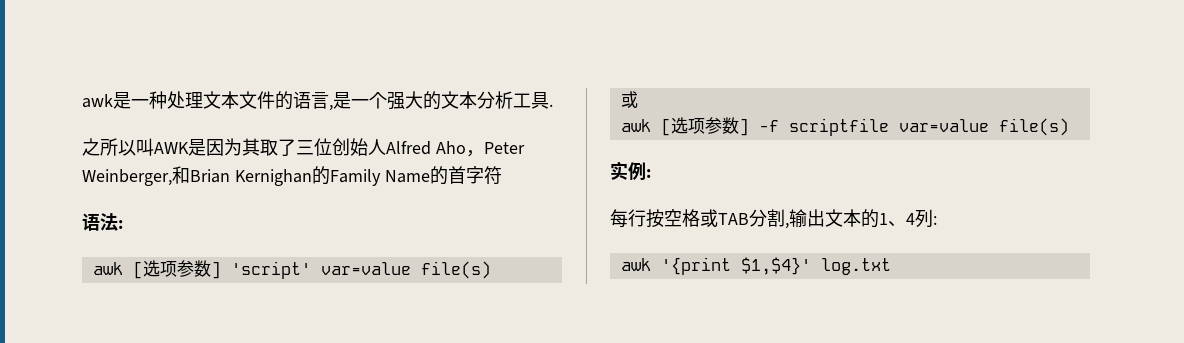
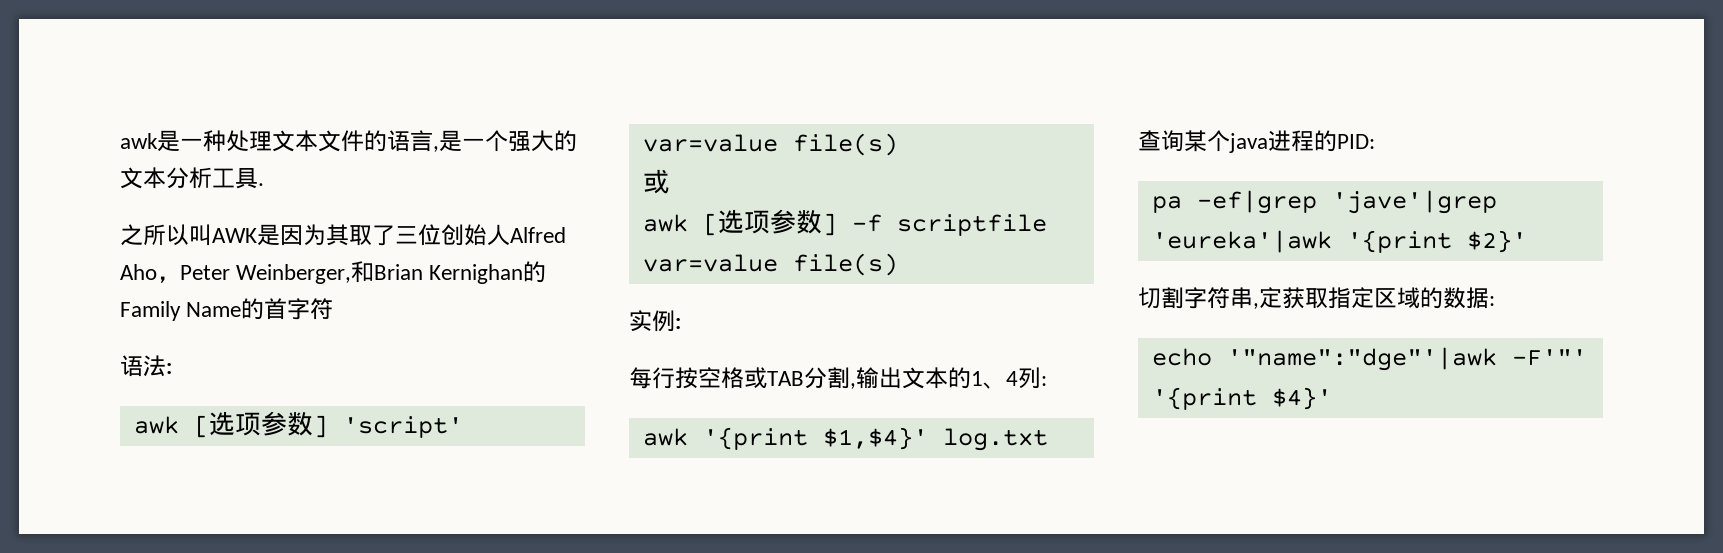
(891, 266) none -> [1138,130,1375,153] [1151,190,1497,214] [1151,230,1527,253] [1138,287,1495,309] [1151,347,1587,371] [1151,387,1332,410] // 查询某个java进程的PID: // pa -ef|grep 'jave'|grep 'eureka'|awk '{print $2}' // 切割字符串,定获取指定区域的数据: // echo '"name":"dge"'|awk -F'"' '{print $4}'

